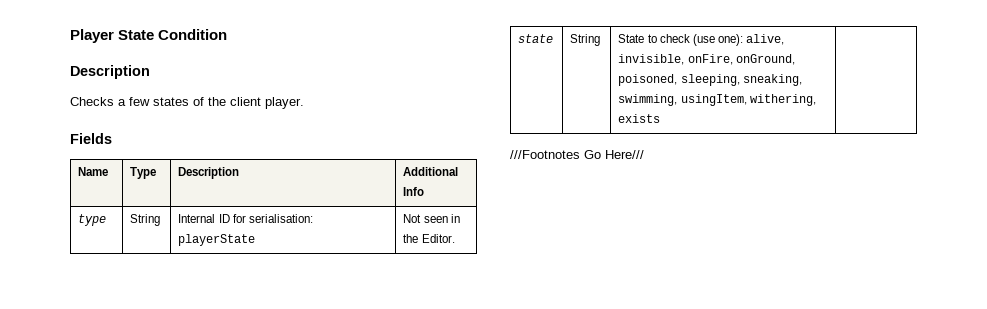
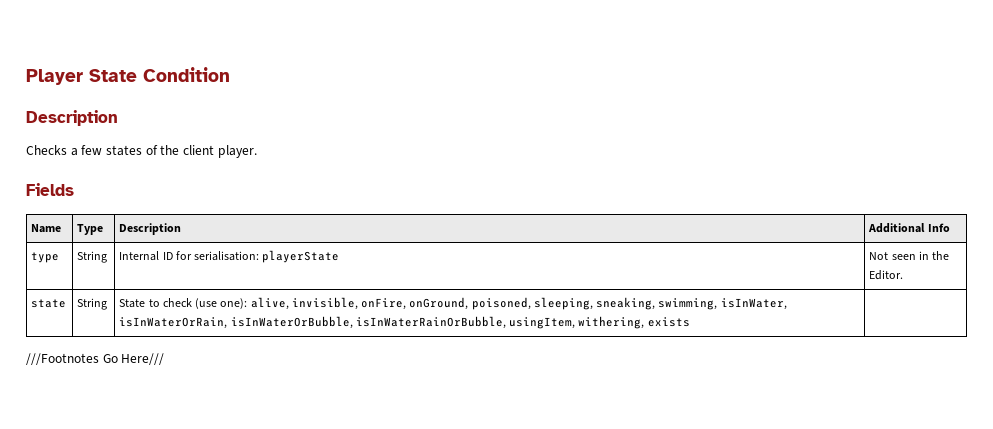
(678, 100) none -> [720,298,787,310] [119,316,506,329] isInWater, isInWaterOrRain, isInWaterOrBubble, isInWaterRainOrBubble,

